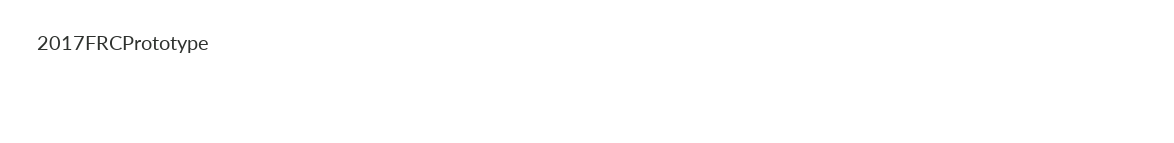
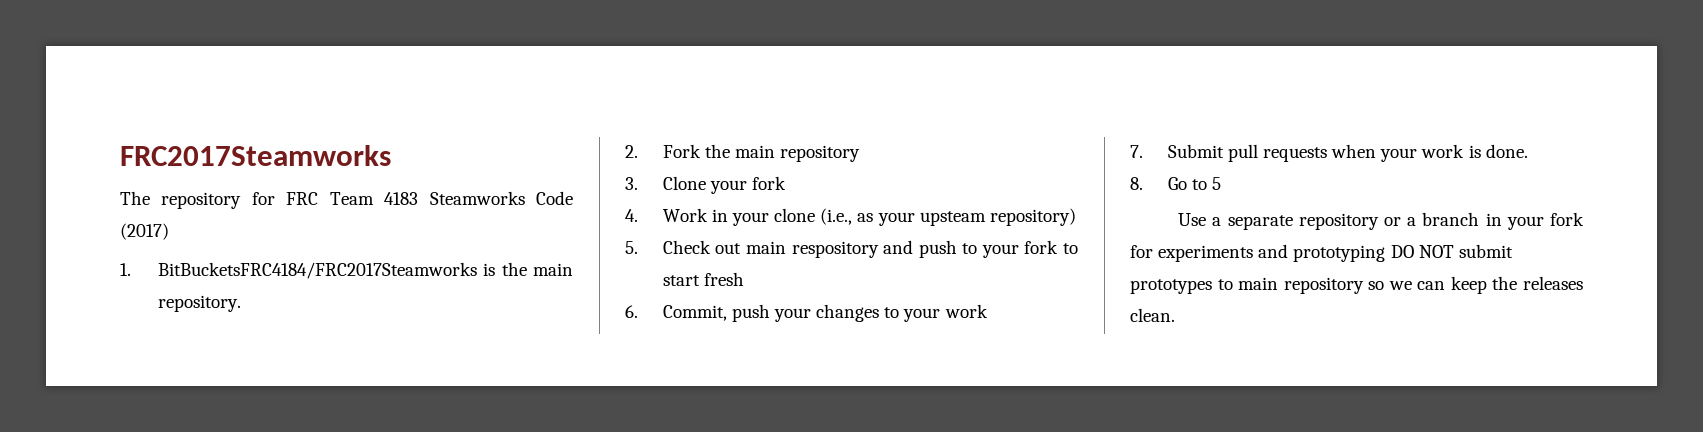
[37,36,209,53] 2017FRCPrototype -> [120,145,391,166] [120,191,573,209] [120,223,169,240] [120,262,573,279] [157,295,241,312] [625,144,861,162] [625,176,787,194] [625,208,1076,226] [625,240,1078,258] [662,272,744,286] [625,304,988,322] [1130,144,1528,162] [1130,177,1222,190] [1178,212,1584,230] [1130,244,1513,262] [1130,276,1583,294] [1130,308,1175,322] FRC2017Steamworks // The repository for FRC Team 4183 Steamworks Code (2017) // 1. BitBucketsFRC4184/FRC2017Steamworks is the main repository. // 2. Fork the main repository // 3. Clone your fork // 4. Work in your clone (i.e., as your upsteam repository) // 5. Check out main respository and push to your fork to start fresh // 6. Commit, push your changes to your work // 7. Submit pull requests when your work is done. // 8. Go to 5 // Use a separate repository or a branch in your fork for experiments and prototyping DO NOT submit prototypes to main repository so we can keep the releases clean.

